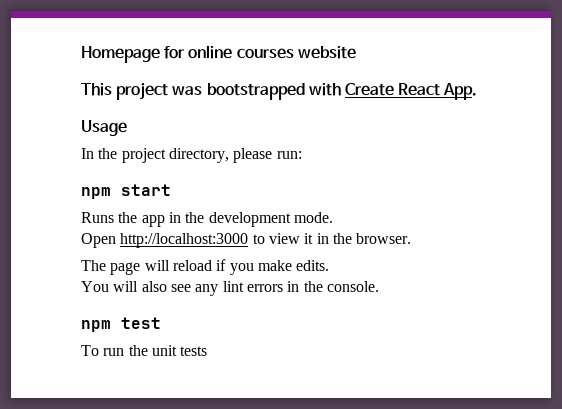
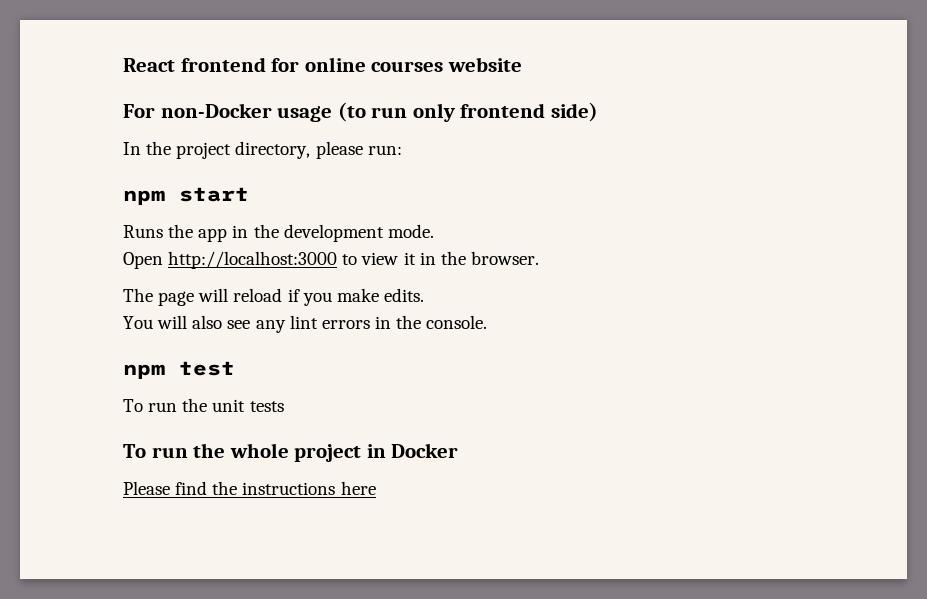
[81,46,160,63] Homepage -> [123,57,266,72] React frontend
[81,82,478,100] [81,120,127,136] This project was bootstrapped with Create React App. // Usage -> [123,102,598,122] For non-Docker usage (to run only frontend side)
(208, 351) none -> [123,443,459,462] [123,481,376,495] // To run the whole project in Docker // Please find the instructions here

